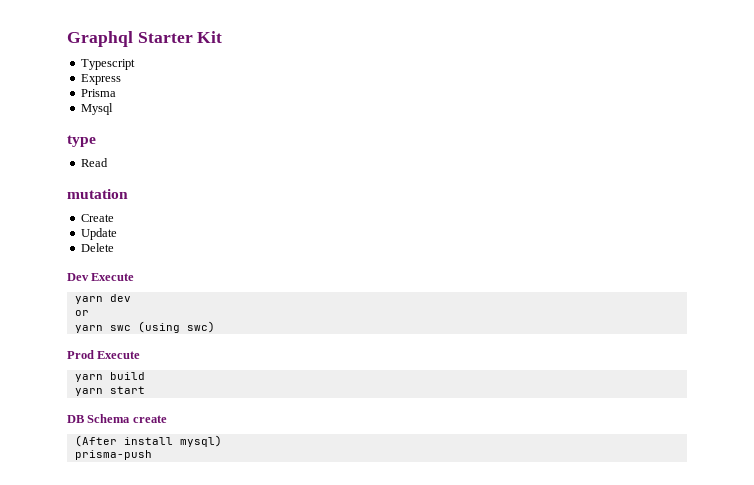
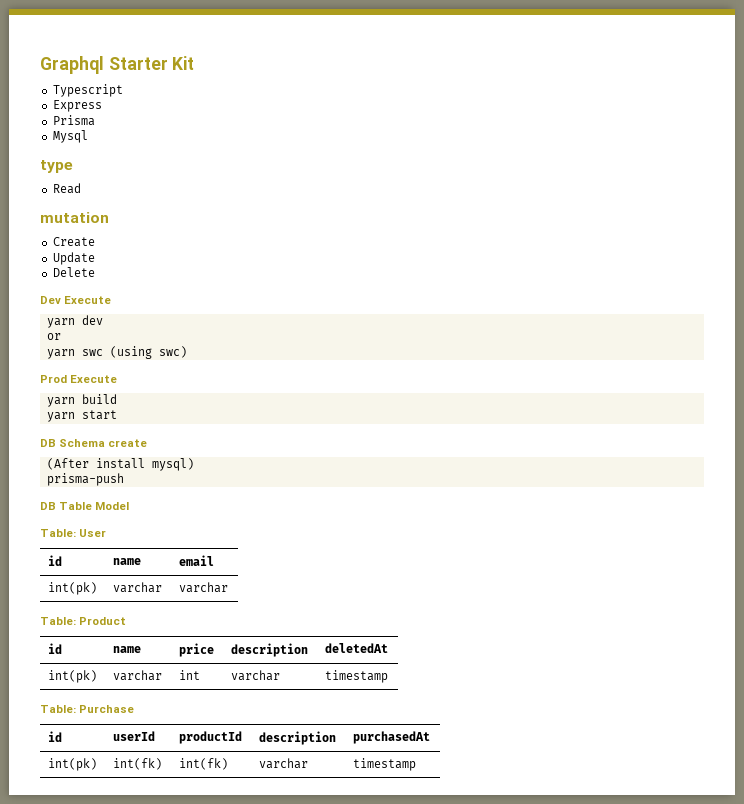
(152, 455) none -> [40,502,130,510] [40,529,107,537] [47,555,62,566] [112,558,141,565] [178,555,214,566] [47,582,97,595] [112,582,162,593] [178,582,228,593] [40,617,127,625] [47,643,62,654] [112,646,141,653] [178,643,214,657] [230,643,308,657] [324,643,388,653] [47,670,97,683] [112,670,162,681] [178,670,200,680] [230,670,280,681] [324,670,388,683] [40,705,135,713] [47,731,62,742] [112,731,155,741] [178,731,242,744] [258,731,336,745] [352,731,430,744] [47,758,97,771] [112,758,162,770] [178,758,228,770] [258,758,308,769] [352,758,416,771] // DB Table Model // Table: User // id | name | email // int(pk) | varchar | varchar // Table: Product // id | name | price | description | deletedAt // int(pk) | varchar | int | varchar | timestamp // Table: Purchase // id | userId | productId | description | purchasedAt // int(pk) | int(fk) | int(fk) | varchar | timestamp

